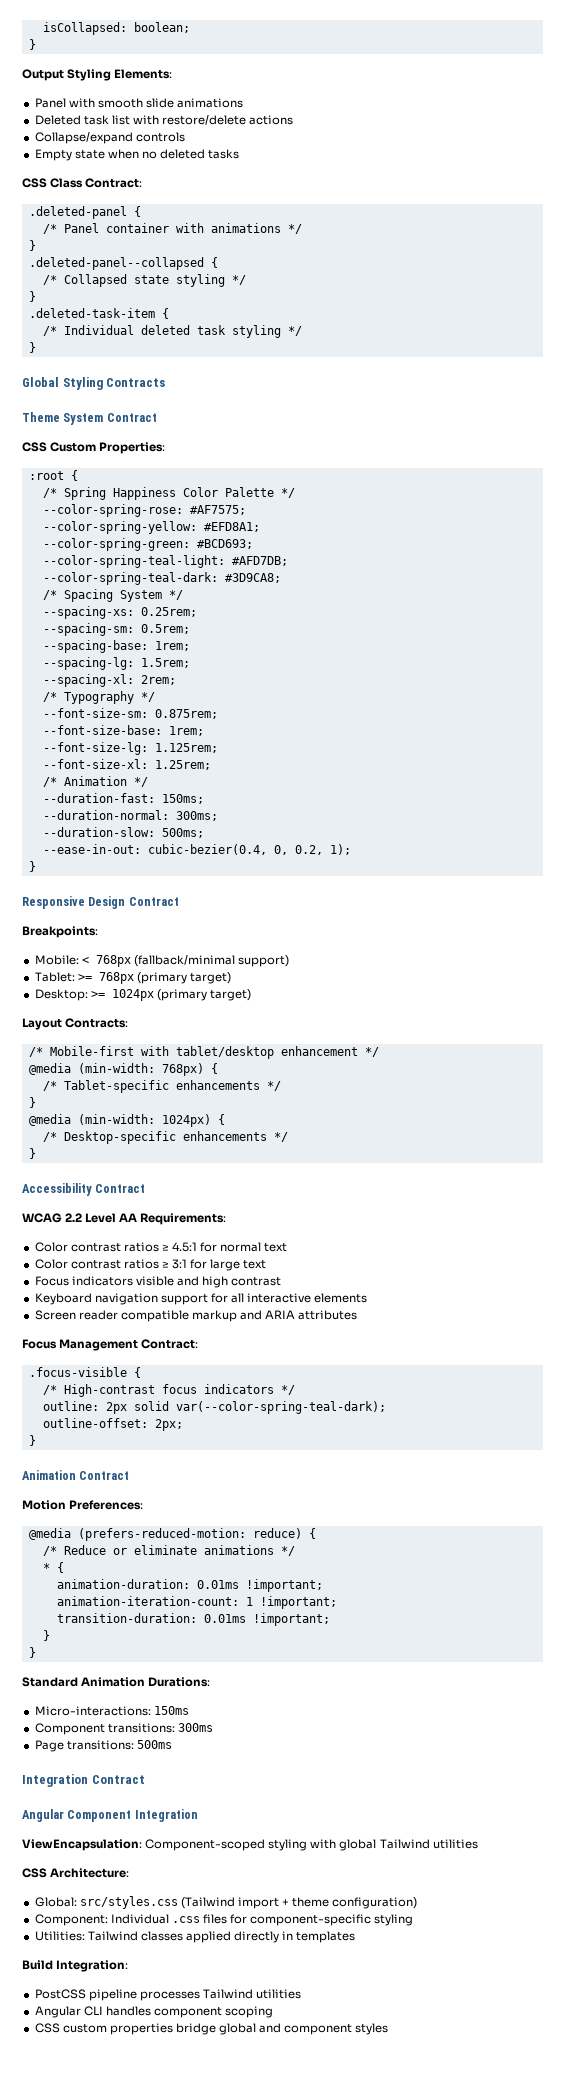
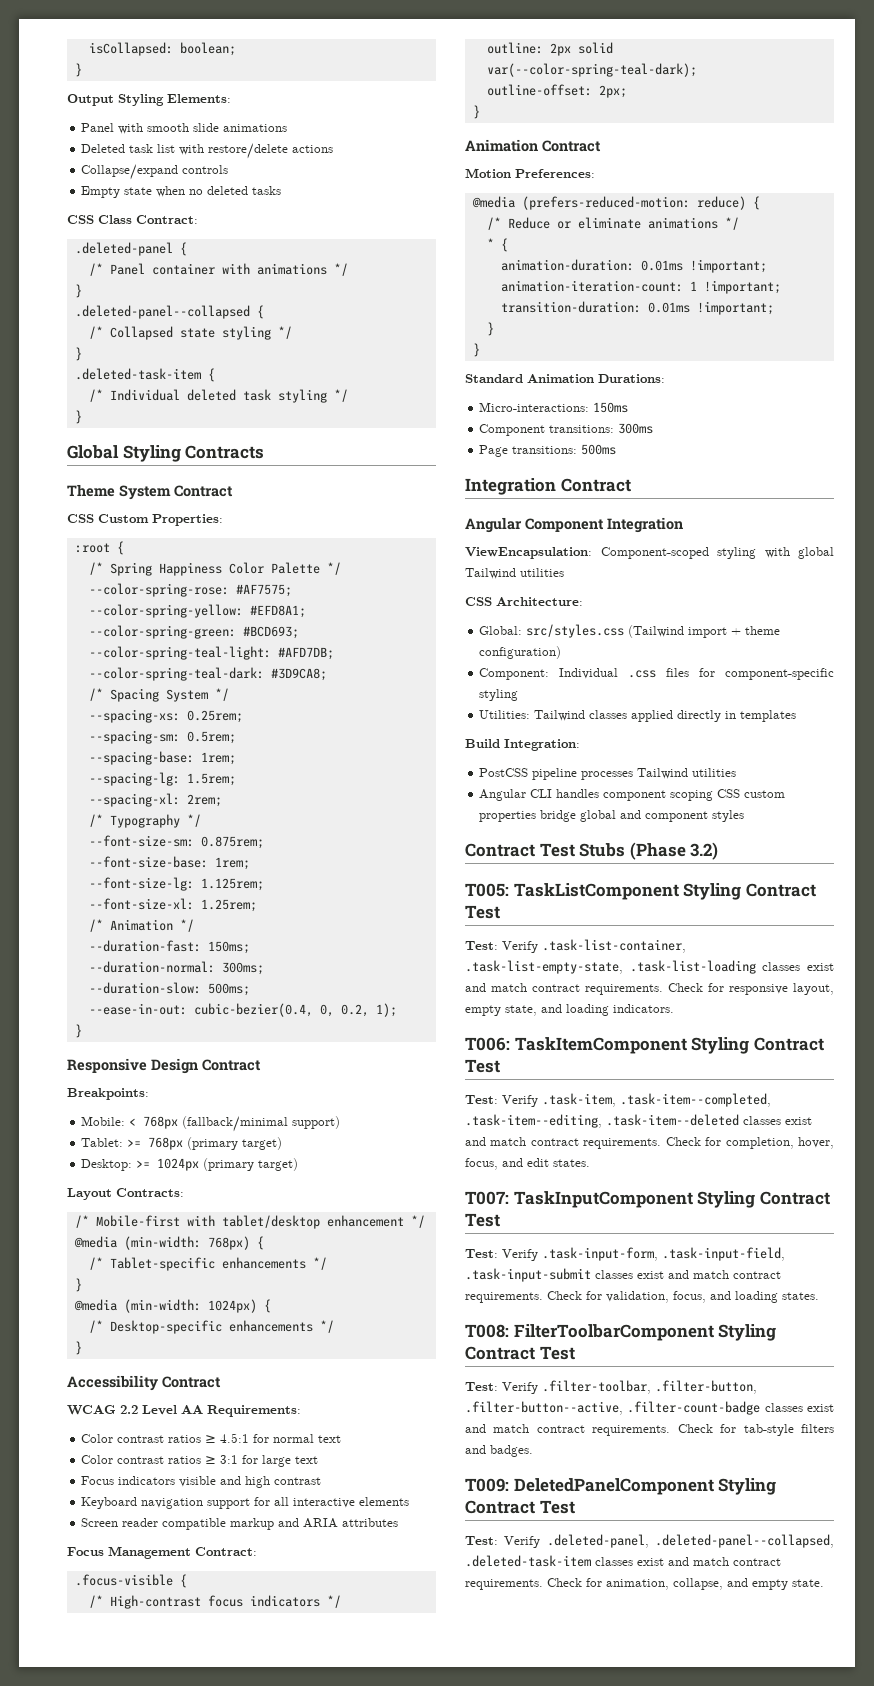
(274, 2012) // -> (714, 795) none
(389, 2029) none -> [465,842,719,860] [465,883,816,900] [465,905,500,919] [465,939,686,953] [465,960,834,974] [465,983,834,995] [465,1004,674,1016] [465,1037,824,1054] [465,1059,500,1073] [465,1093,771,1107] [465,1114,812,1128] [465,1137,834,1149] [465,1158,590,1170] [465,1191,830,1208] [465,1213,500,1227] [465,1247,785,1261] [465,1268,781,1282] [465,1291,819,1303] [465,1324,777,1341] [465,1346,575,1360] [465,1380,757,1394] [465,1401,834,1415] [465,1424,834,1436] [465,1445,533,1457] [465,1478,777,1495] [465,1500,575,1514] [465,1534,834,1548] [465,1555,781,1567] [465,1578,824,1590] // Contract Test Stubs (Phase 3.2) // T005: TaskListComponent Styling Contract Test // Test: Verify .task-list-container, .task-list-empty-state, .task-list-loading classes exist and match contract requirements. Check for responsive layout, empty state, and loading indicators. // T006: TaskItemComponent Styling Contract Test // Test: Verify .task-item, .task-item--completed, .task-item--editing, .task-item--deleted classes exist and match contract requirements. Check for completion, hover, focus, and edit states. // T007: TaskInputComponent Styling Contract Test // Test: Verify .task-input-form, .task-input-field, .task-input-submit classes exist and match contract requirements. Check for validation, focus, and loading states. // T008: FilterToolbarComponent Styling Contract Test // Test: Verify .filter-toolbar, .filter-button, .filter-button--active, .filter-count-badge classes exist and match contract requirements. Check for tab-style filters and badges. // T009: DeletedPanelComponent Styling Contract Test // Test: Verify .deleted-panel, .deleted-panel--collapsed, .deleted-task-item classes exist and match contract requirements. Check for animation, collapse, and empty state.

